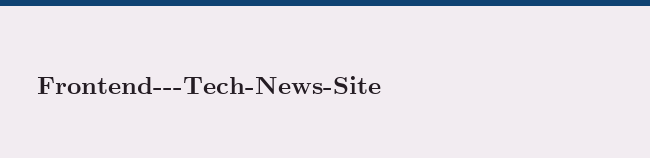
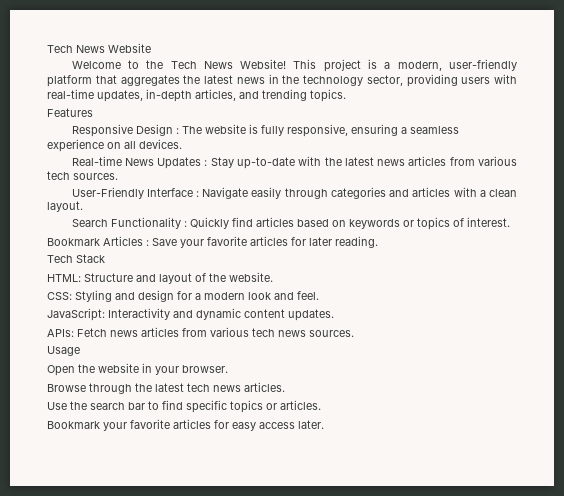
[37,76,381,94] Frontend---Tech-News-Site -> [47,43,151,53] [71,59,517,72] [47,74,517,87] [47,89,346,102] [47,108,93,117] [71,124,459,137] [47,139,182,152] [71,156,517,169] [47,171,118,180] [71,187,518,199] [47,201,83,212] [71,217,510,230] [47,236,378,248] [47,254,105,263] [47,272,273,284] [47,290,319,302] [47,308,334,321] [47,327,354,337] [47,346,80,356] [47,363,228,376] [47,382,285,394] [47,400,321,413] [47,419,324,431] Tech News Website // Welcome to the Tech News Website! This project is a modern, user-friendly platform that aggregates the latest news in the technology sector, providing users with real-time updates, in-depth articles, and trending topics. // Features // Responsive Design : The website is fully responsive, ensuring a seamless experience on all devices. // Real-time News Updates : Stay up-to-date with the latest news articles from various tech sources. // User-Friendly Interface : Navigate easily through categories and articles with a clean layout. // Search Functionality : Quickly find articles based on keywords or topics of interest. // Bookmark Articles : Save your favorite articles for later reading. // Tech Stack // HTML: Structure and layout of the website. // CSS: Styling and design for a modern look and feel. // JavaScript: Interactivity and dynamic content updates. // APIs: Fetch news articles from various tech news sources. // Usage // Open the website in your browser. // Browse through the latest tech news articles. // Use the search bar to find specific topics or articles. // Bookmark your favorite articles for easy access later.

